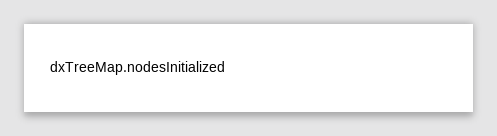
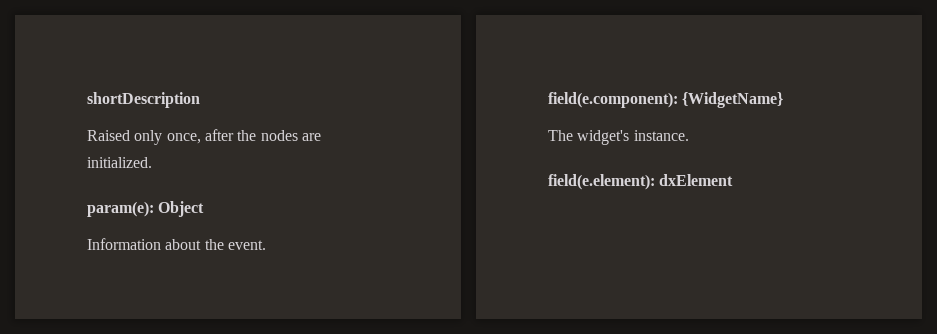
[50,61,225,75] dxTreeMap.nodesInitialized -> [87,92,200,108] [87,129,321,145] [87,157,152,168] [87,201,205,217] [87,238,266,250] [548,92,784,108] [548,130,689,145] [548,174,734,190] shortDescription // Raised only once, after the nodes are initialized. // param(e): Object // Information about the event. // field(e.component): {WidgetName} // The widget's instance. // field(e.element): dxElement

